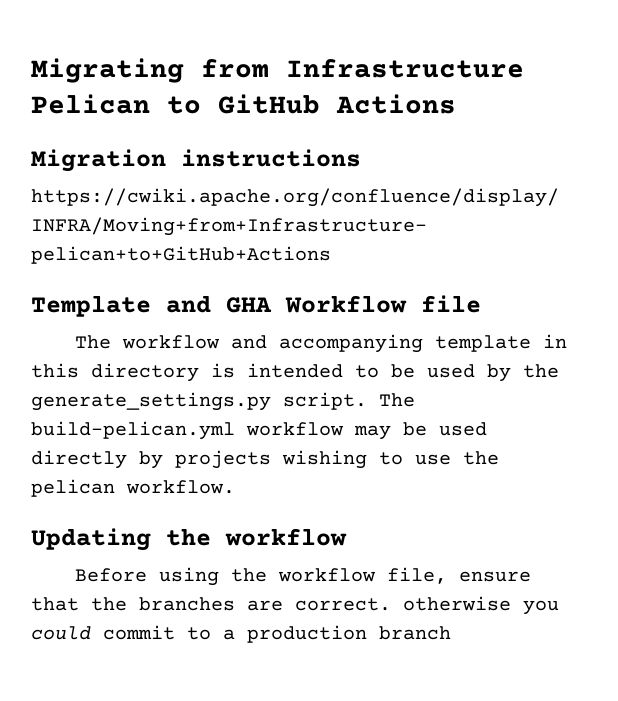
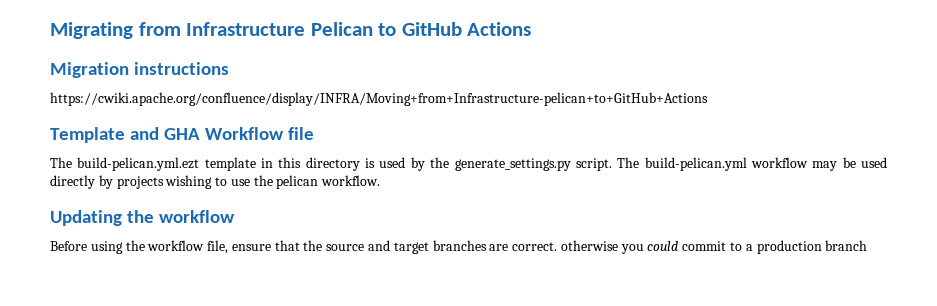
[121,334,423,353] workflow and accompanying -> [77,157,200,171] build-pelican.yml.ezt
[247,363,415,378] intended to be -> (376, 163) none
(127, 604) none -> [326,240,429,254] source and target

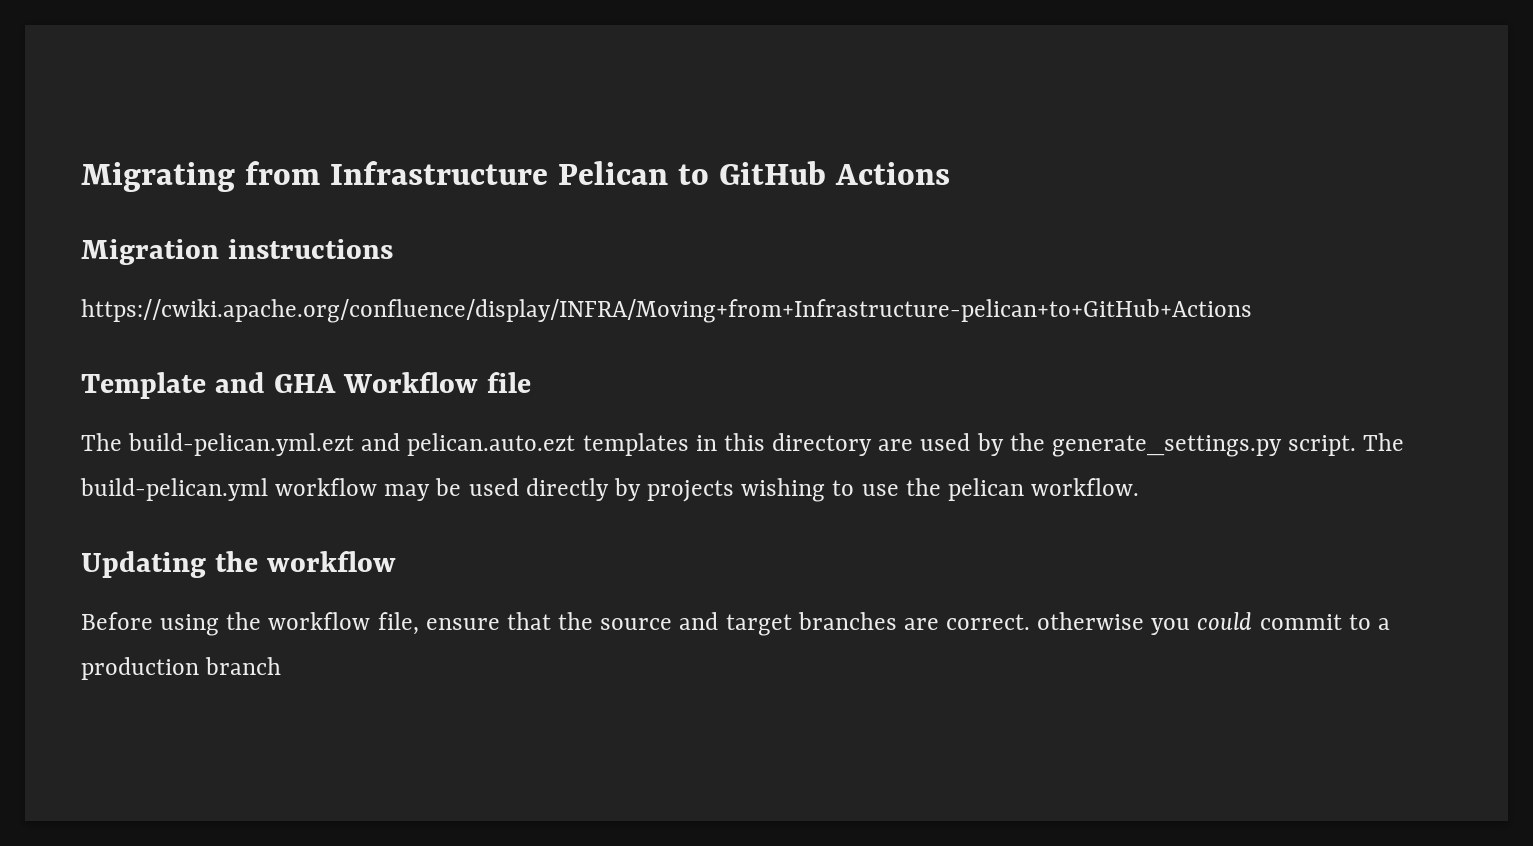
[204,157,256,171] template -> [361,433,689,456] and pelican.auto.ezt templates
[365,158,376,168] is -> [878,439,914,451] are

